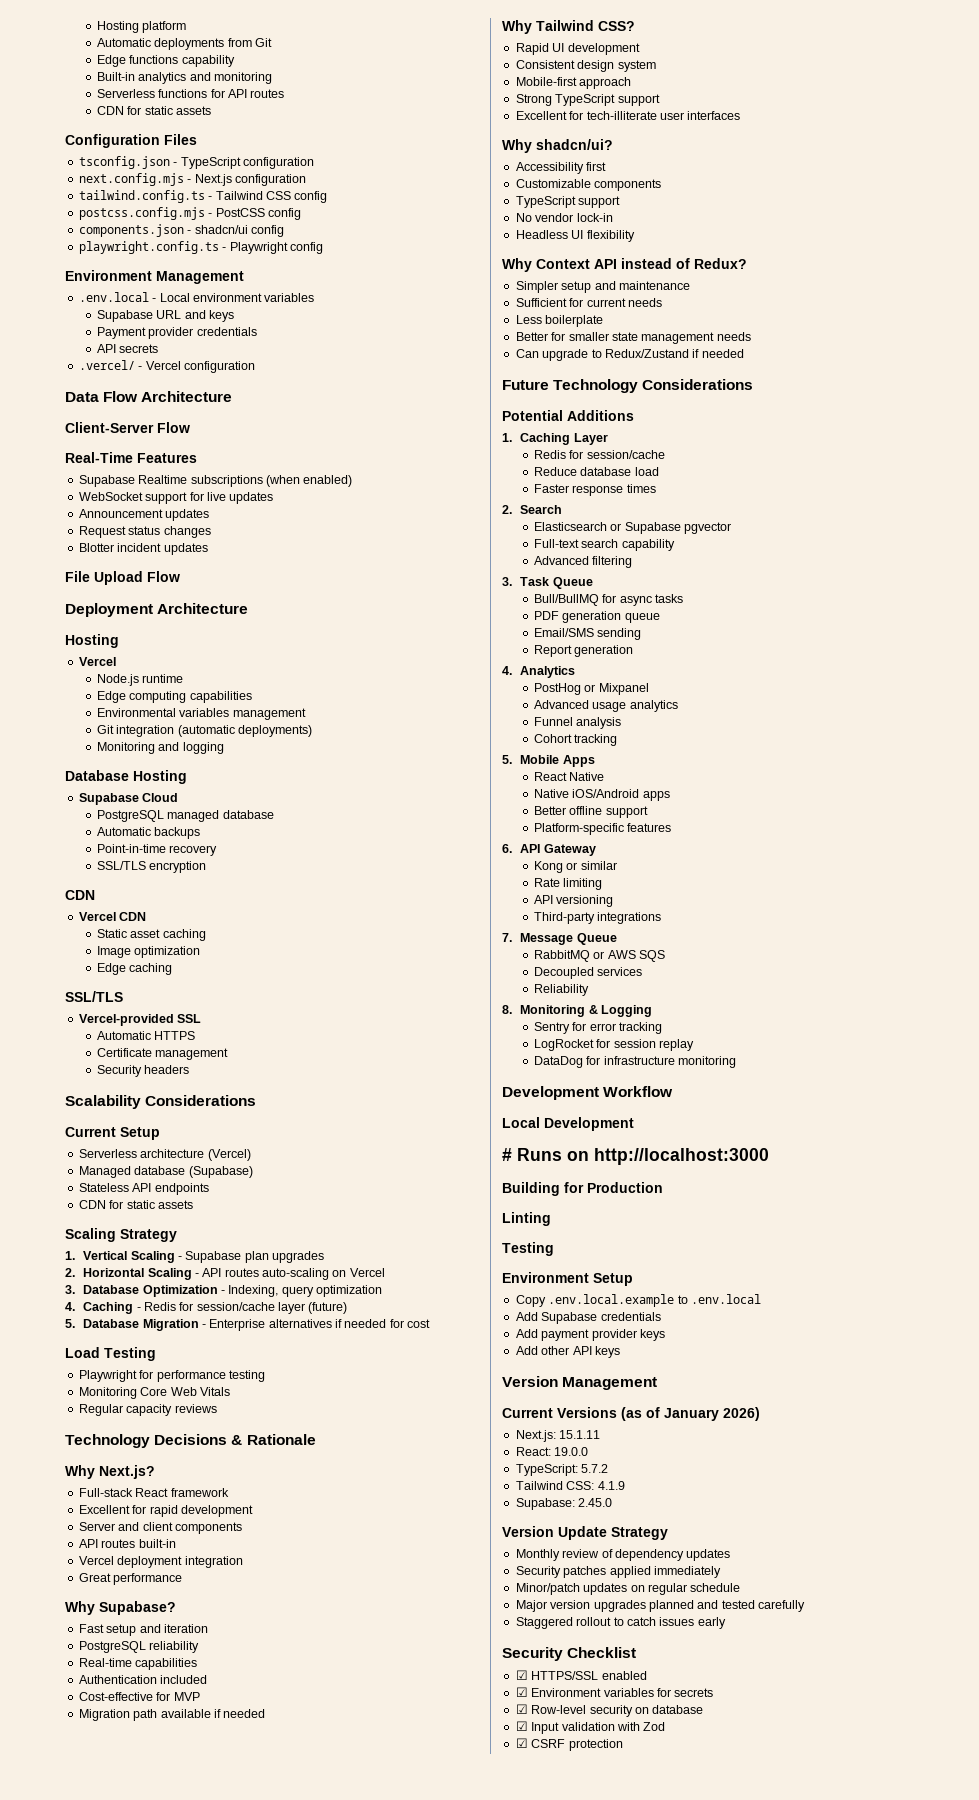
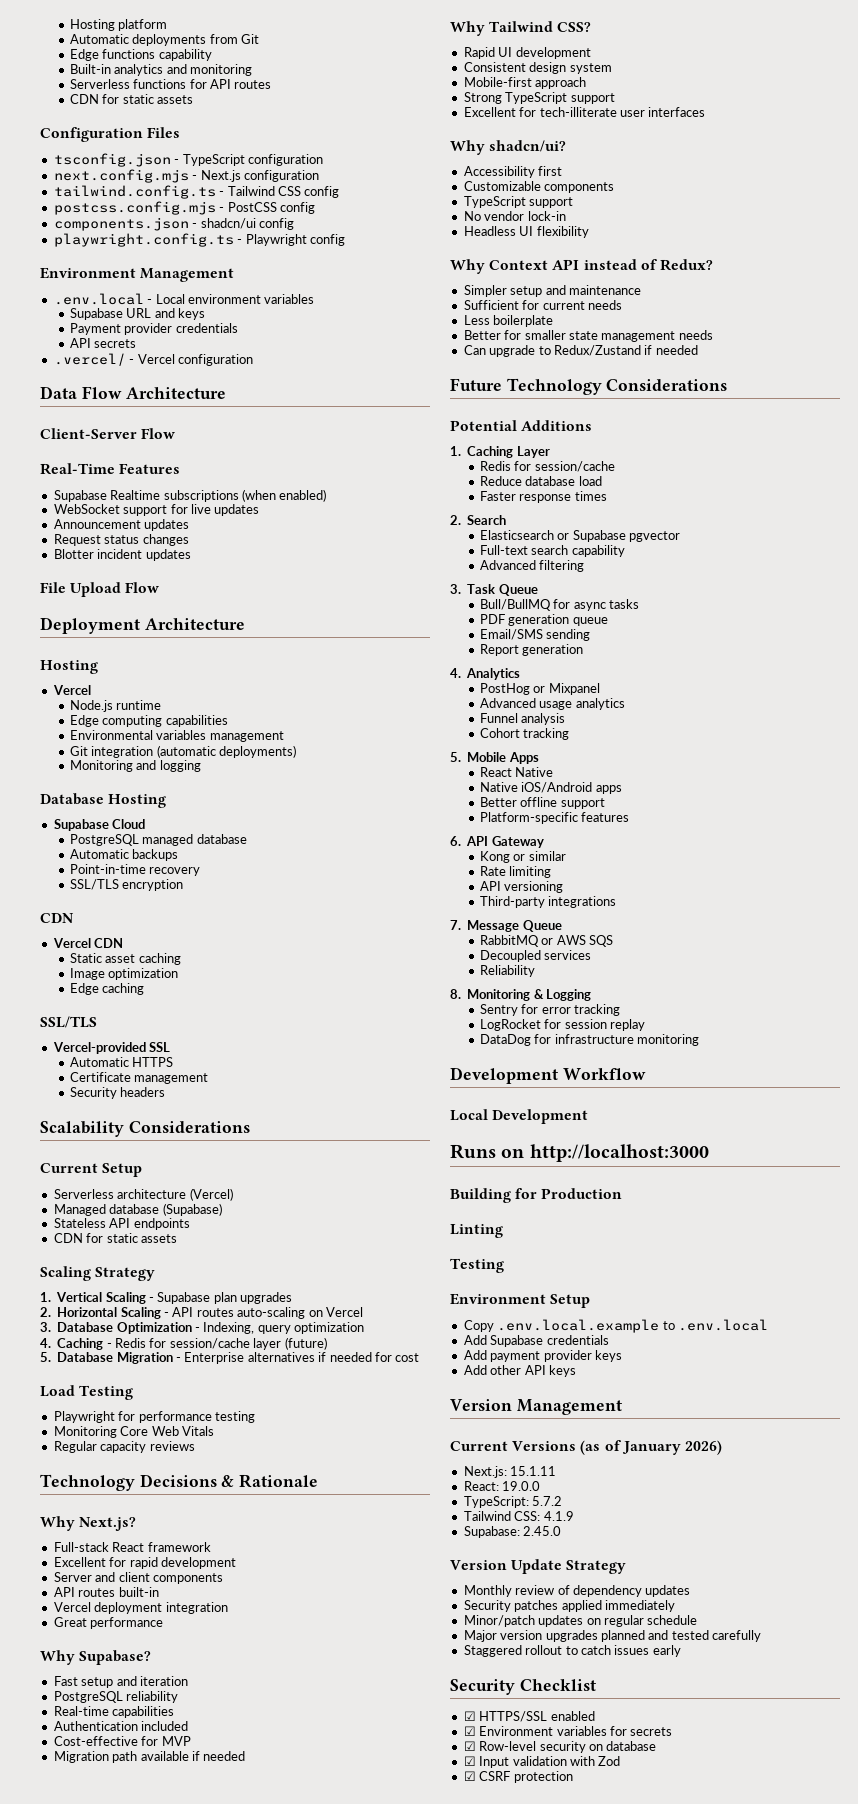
[502,1148,512,1161] # -> (589, 1116) none

